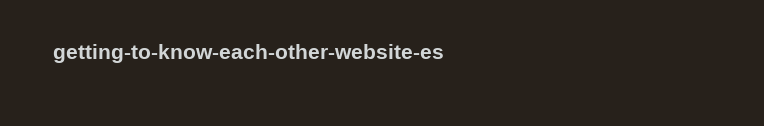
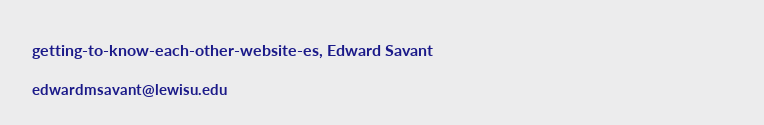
[53,44,444,63] getting-to-know-each-other-website-es -> [32,45,434,59] [32,84,227,97] getting-to-know-each-other-website-es, Edward Savant // edwardmsavant@lewisu.edu

